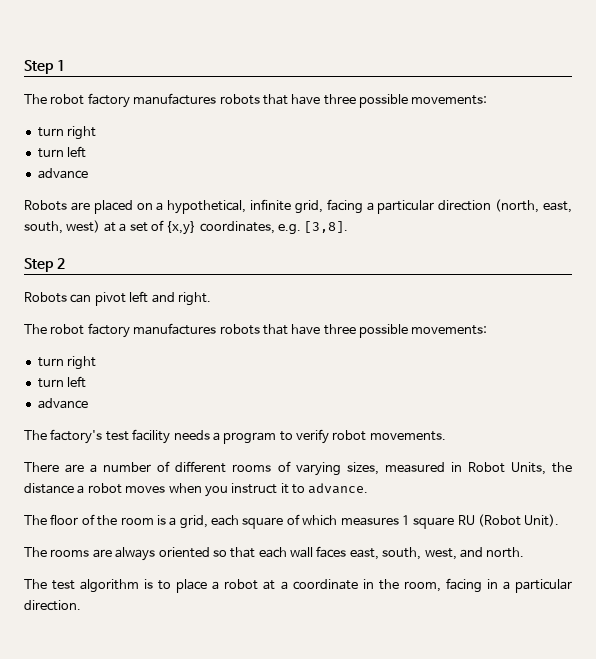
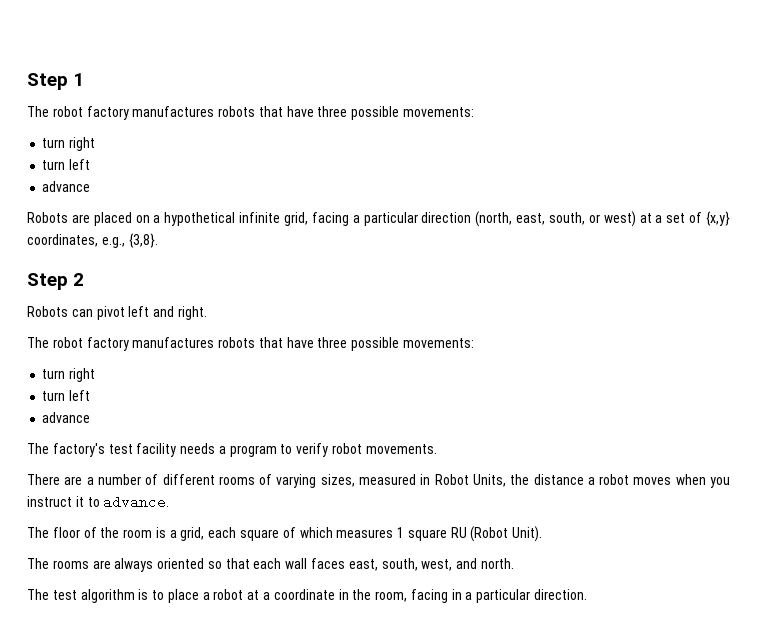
[167,200,247,214] hypothetical, -> [164,212,236,226] hypothetical
(63, 227) none -> [588,214,600,223] or
[278,221,349,235] e.g. [3,8]. -> [101,233,158,248] e.g., {3,8}.

